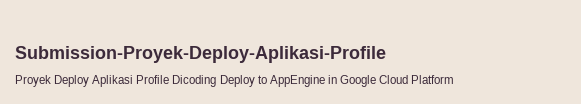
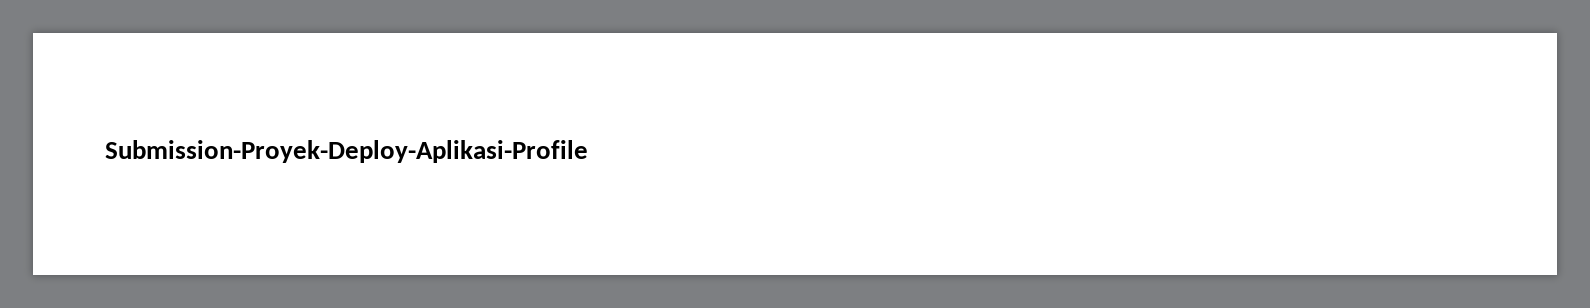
[15,75,455,87] // Proyek Deploy Aplikasi Profile Dicoding Deploy to AppEngine in Google Cloud Platform -> (588, 151) none

